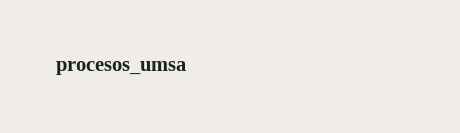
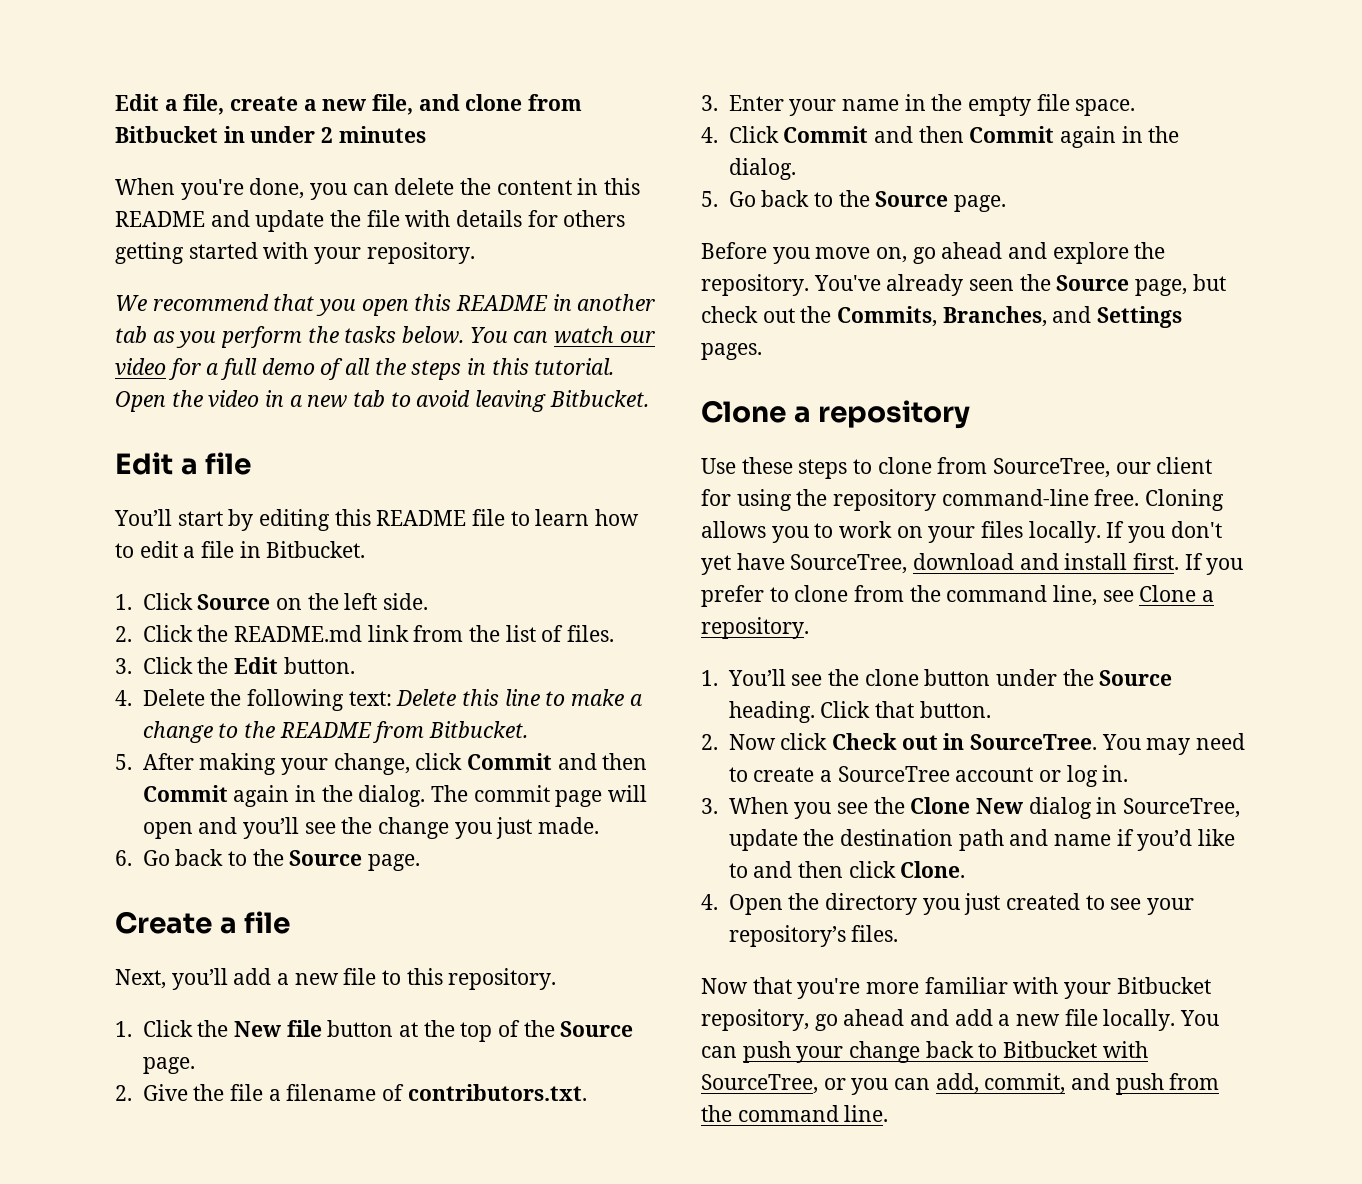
[56,61,186,75] procesos_umsa -> [115,94,583,115] [115,126,426,143] [115,178,641,200] [115,210,626,232] [115,242,475,264] [115,294,656,316] [115,326,655,348] [115,358,615,380] [115,390,649,412] [115,452,252,475] [114,509,640,531] [115,541,366,558] [115,593,428,610] [115,625,614,642] [115,657,355,674] [115,689,643,711] [142,721,528,743] [115,753,648,775] [142,785,647,807] [142,817,599,839] [115,849,420,871] [115,911,291,934] [115,968,557,990] [115,1020,634,1042] [142,1057,195,1074] [115,1084,587,1101] [701,94,1136,116] [701,126,1180,148] [728,158,796,180] [701,190,1006,212] [701,242,1166,264] [701,274,1226,296] [701,306,1183,328] [701,343,762,360] [701,400,971,429] [701,457,1213,479] [701,489,1225,511] [701,521,1222,543] [701,553,1244,575] [701,585,1215,607] [701,617,809,639] [701,669,1173,686] [728,701,991,723] [701,733,1245,755] [728,765,1129,787] [701,797,1240,819] [728,829,1235,851] [728,861,966,878] [701,893,1194,915] [728,925,899,947] [701,977,1211,999] [701,1009,1220,1031] [701,1041,1148,1063] [701,1073,1220,1095] [701,1105,889,1122] Edit a file, create a new file, and clone from Bitbucket in under 2 minutes // When you're done, you can delete the content in this README and update the file with details for others getting started with your repository. // We recommend that you open this README in another tab as you perform the tasks below. You can watch our video for a full demo of all the steps in this tutorial. Open the video in a new tab to avoid leaving Bitbucket. // Edit a file // You’ll start by editing this README file to learn how to edit a file in Bitbucket. // 1. Click Source on the left side. // 2. Click the README.md link from the list of files. // 3. Click the Edit button. // 4. Delete the following text: Delete this line to make a change to the README from Bitbucket. // 5. After making your change, click Commit and then Commit again in the dialog. The commit page will open and you’ll see the change you just made. // 6. Go back to the Source page. // Create a file // Next, you’ll add a new file to this repository. // 1. Click the New file button at the top of the Source page. // 2. Give the file a filename of contributors.txt. // 3. Enter your name in the empty file space. // 4. Click Commit and then Commit again in the dialog. // 5. Go back to the Source page. // Before you move on, go ahead and explore the repository. You've already seen the Source page, but check out the Commits, Branches, and Settings pages. // Clone a repository // Use these steps to clone from SourceTree, our client for using the repository command-line free. Cloning allows you to work on your files locally. If you don't yet have SourceTree, download and install first. If you prefer to clone from the command line, see Clone a repository. // 1. You’ll see the clone button under the Source heading. Click that button. // 2. Now click Check out in SourceTree. You may need to create a SourceTree account or log in. // 3. When you see the Clone New dialog in SourceTree, update the destination path and name if you’d like to and then click Clone. // 4. Open the directory you just created to see your repository’s files. // Now that you're more familiar with your Bitbucket repository, go ahead and add a new file locally. You can push your change back to Bitbucket with SourceTree, or you can add, commit, and push from the command line.

